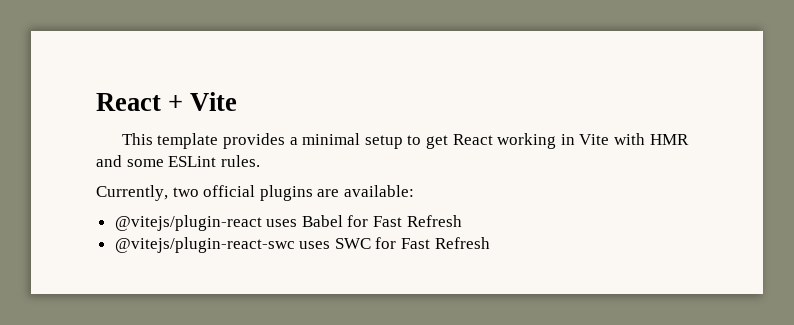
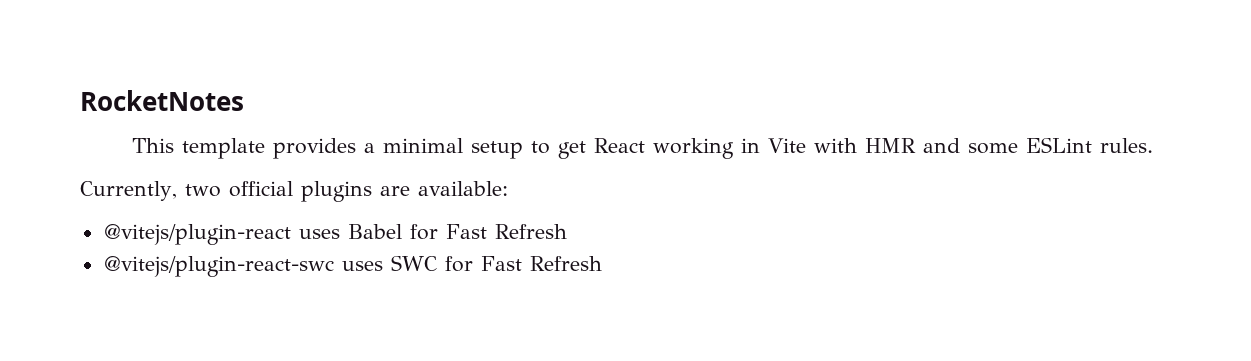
[96,92,238,111] React + Vite -> [80,90,244,111] RocketNotes

